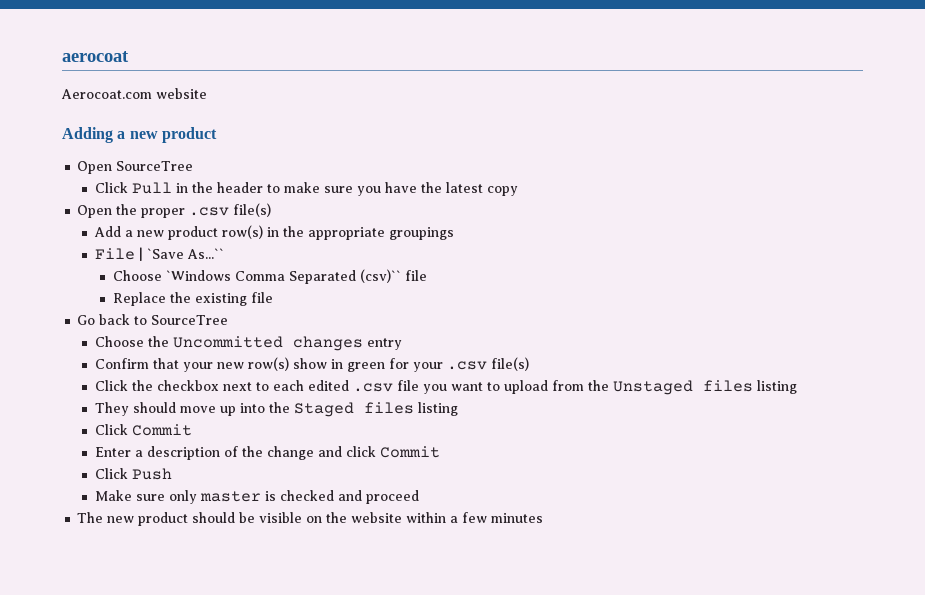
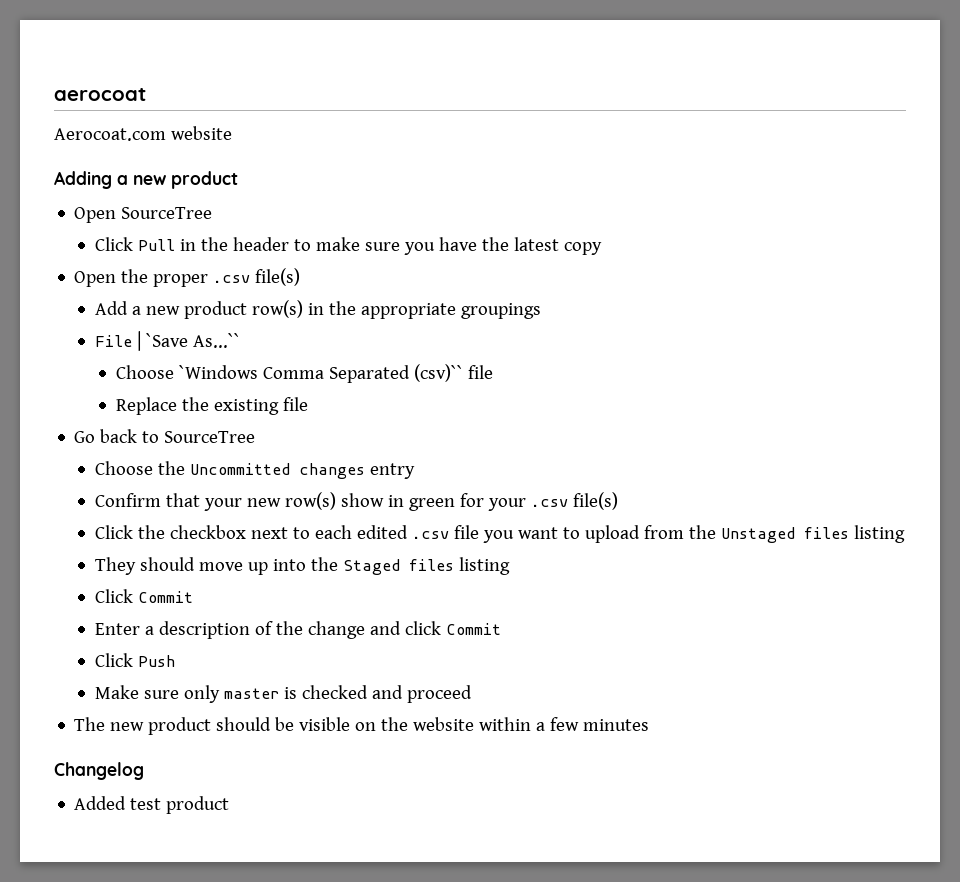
(544, 518) none -> [54,762,144,780] [74,796,230,814] // Changelog // Added test product

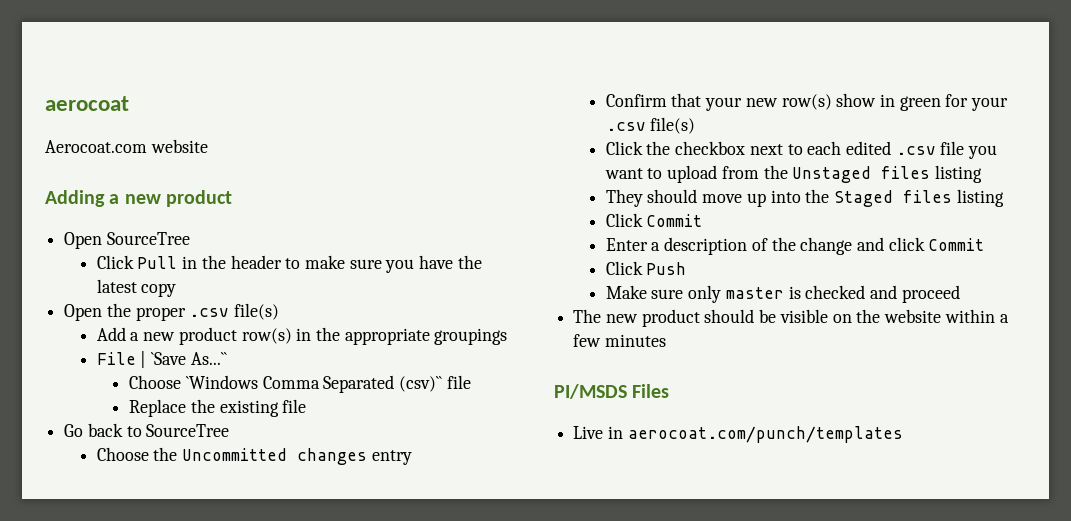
[54,762,144,780] [74,796,230,814] Changelog // Added test product -> [554,384,670,399] [573,426,903,443] PI/MSDS Files // Live in aerocoat.com/punch/templates

